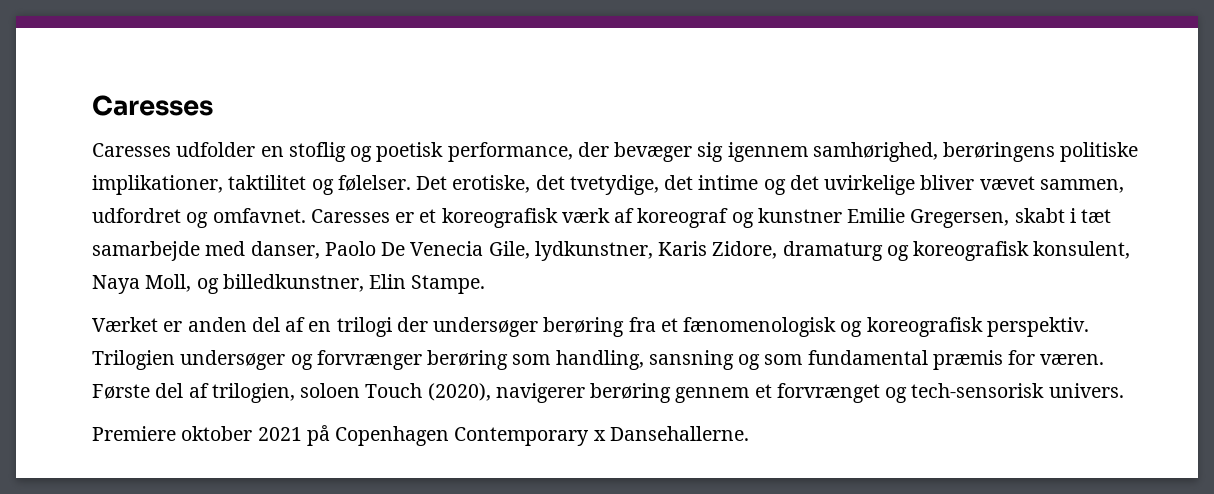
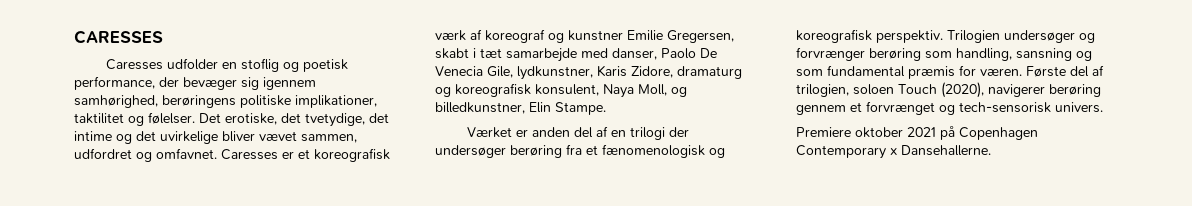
[92,95,213,116] Caresses -> [74,30,163,44] CARESSES

